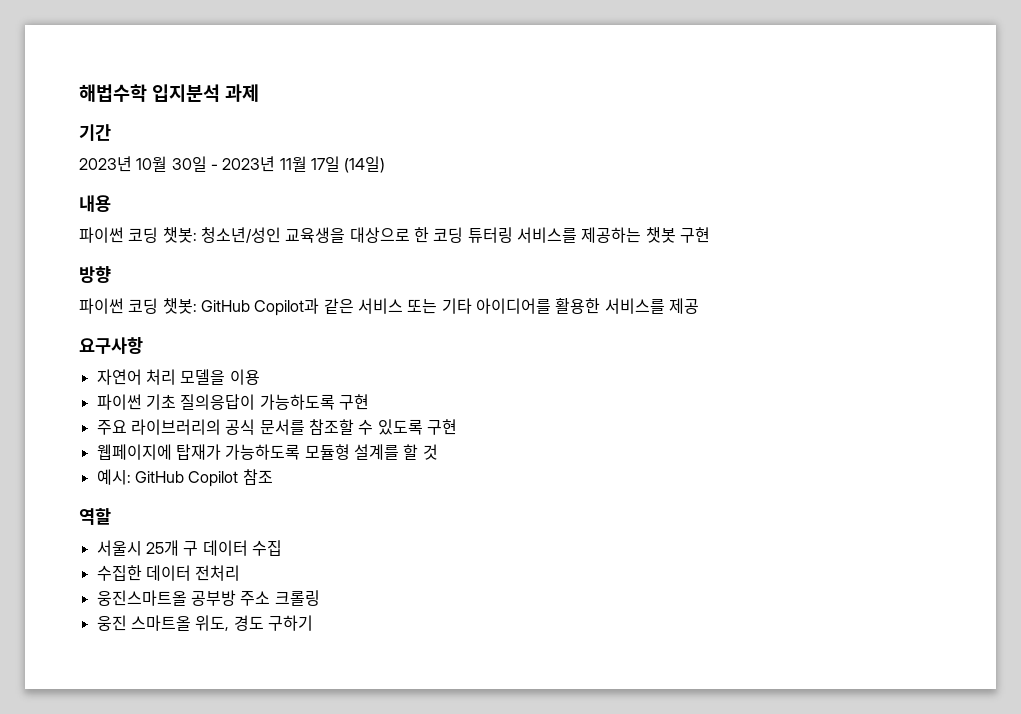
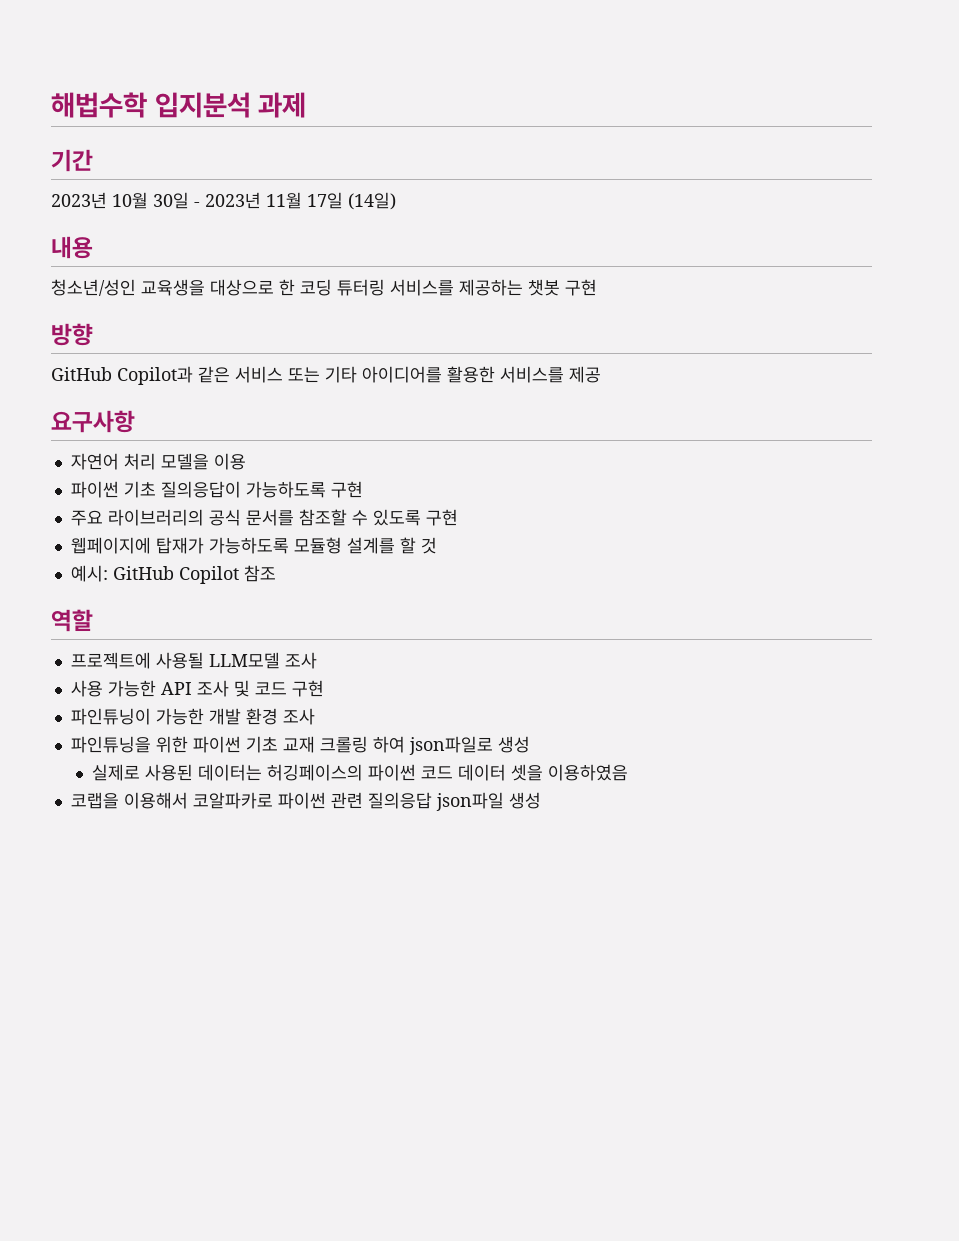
[79,227,197,243] 파이썬 코딩 챗봇: -> (93, 247) none
[79,298,197,314] 파이썬 코딩 챗봇: -> (93, 334) none
[96,540,282,556] [96,565,241,581] [96,590,320,606] [96,615,313,631] 서울시 25개 구 데이터 수집 // 수집한 데이터 전처리 // 웅진스마트올 공부방 주소 크롤링 // 웅진 스마트올 위도, 경도 구하기 -> [70,652,317,669] [70,680,324,697] [70,708,315,725] [70,736,530,755] [92,764,629,781] [70,792,541,811] 프로젝트에 사용될 LLM모델 조사 // 사용 가능한 API 조사 및 코드 구현 // 파인튜닝이 가능한 개발 환경 조사 // 파인튜닝을 위한 파이썬 기초 교재 크롤링 하여 json파일로 생성 // 실제로 사용된 데이터는 허깅페이스의 파이썬 코드 데이터 셋을 이용하였음 // 코랩을 이용해서 코알파카로 파이썬 관련 질의응답 json파일 생성

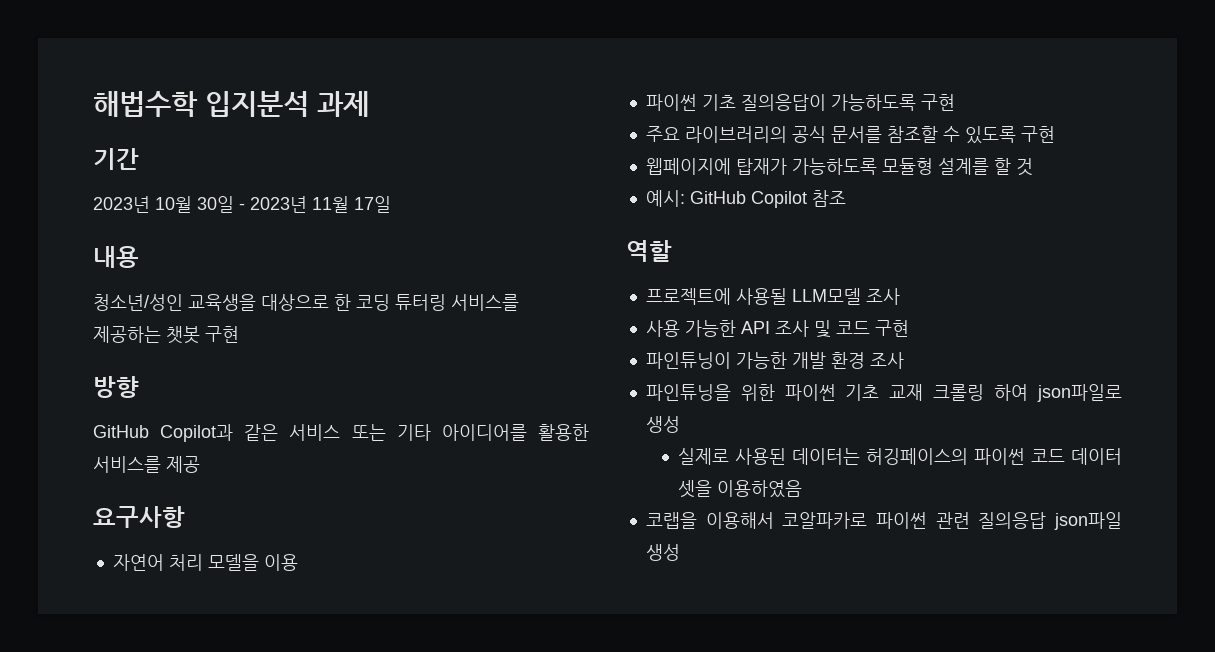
[348,192,396,210] (14일) -> (391, 204) none

